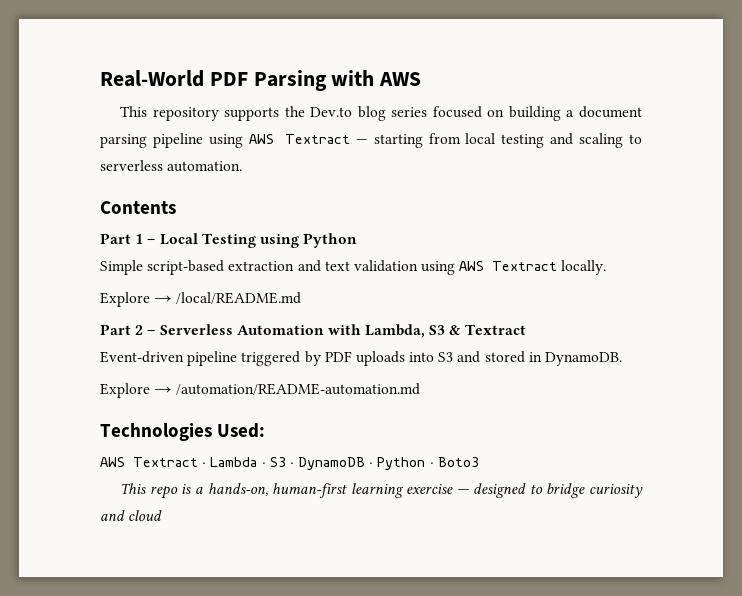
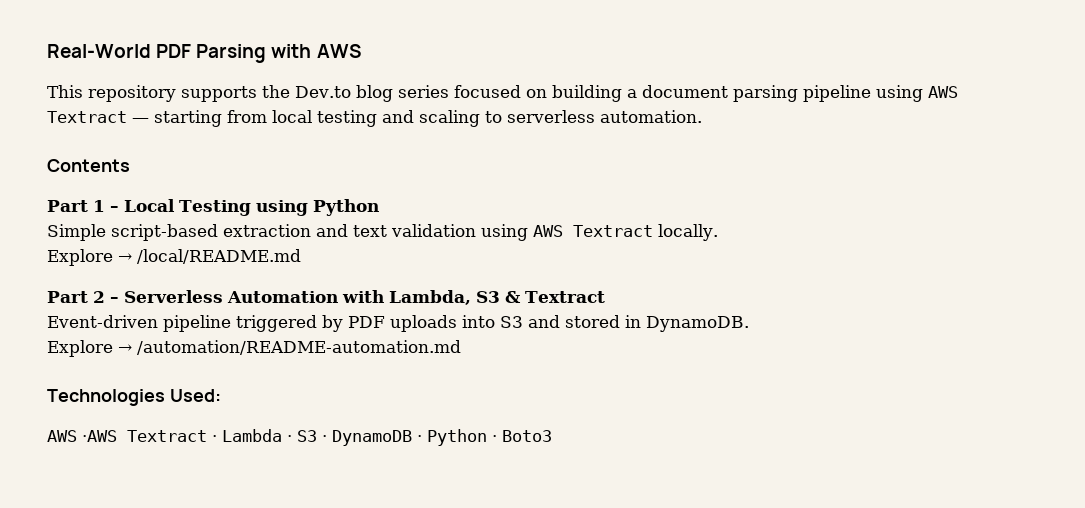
(125, 462) none -> [82,430,117,442] ·AWS
[120,483,643,499] [100,510,163,521] // This repo is a hands-on, human-first learning exercise — designed to bridge curiosity and cloud -> (552, 436) none

